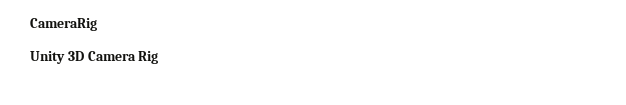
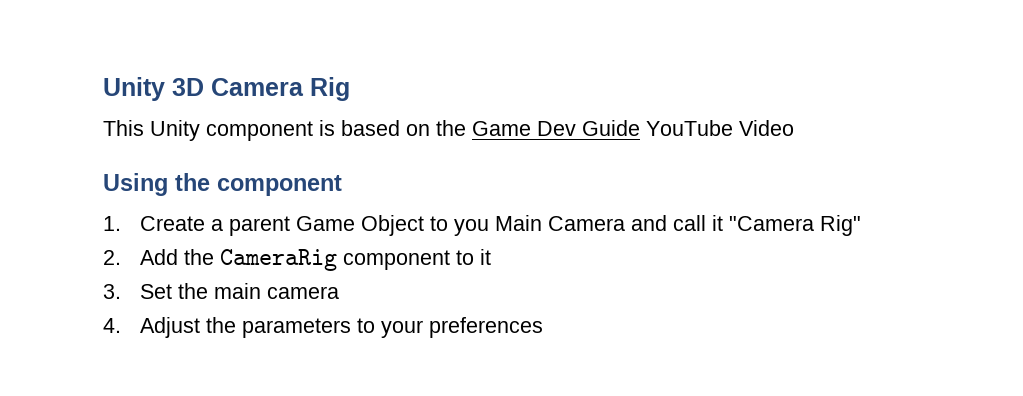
[30,18,97,31] CameraRig // -> (103, 89) none
(159, 57) none -> [103,120,794,141] [103,173,342,196] [103,215,862,236] [103,249,492,271] [103,283,340,299] [103,317,544,338] // This Unity component is based on the Game Dev Guide YouTube Video // Using the component // 1. Create a parent Game Object to you Main Camera and call it "Camera Rig" // 2. Add the CameraRig component to it // 3. Set the main camera // 4. Adjust the parameters to your preferences

